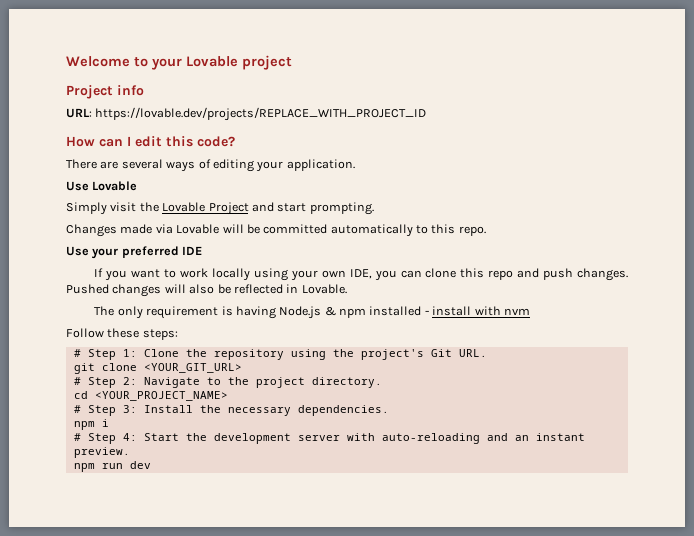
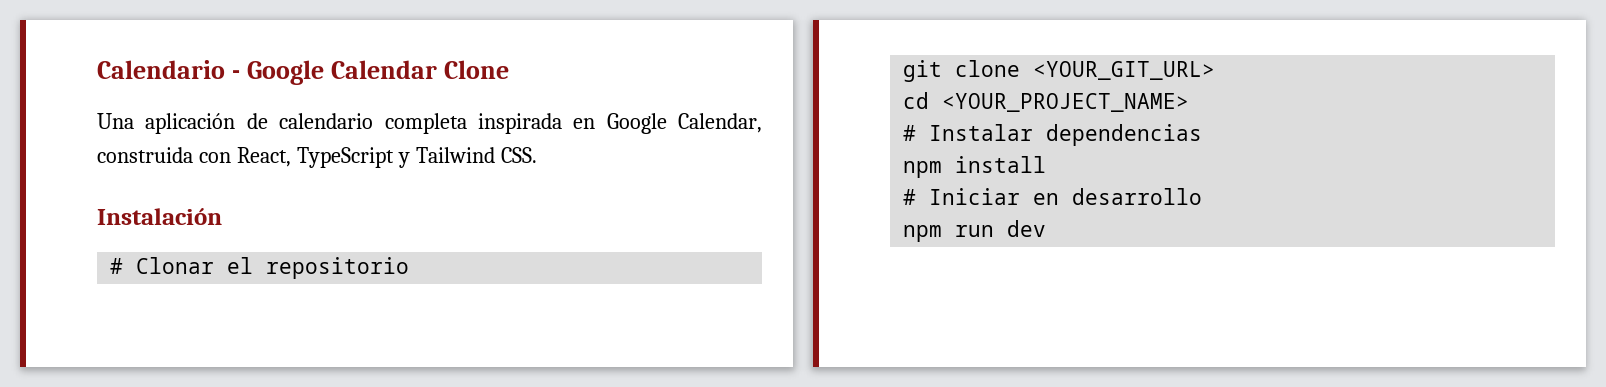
[66,55,292,70] [66,85,144,99] [66,107,427,121] [66,136,235,147] [66,159,355,172] [66,181,138,191] [66,202,374,215] [66,224,486,237] [66,246,203,259] [94,268,628,281] [66,284,347,297] [94,306,530,319] [66,328,178,340] [73,349,487,360] [73,363,242,374] [73,377,382,388] [73,391,228,401] [73,405,389,416] [73,419,109,430] [73,433,585,444] [73,447,130,458] Welcome to your Lovable project // Project info // URL: https://lovable.dev/projects/REPLACE_WITH_PROJECT_ID // How can I edit this code? // There are several ways of editing your application. // Use Lovable // Simply visit the Lovable Project and start prompting. // Changes made via Lovable will be committed automatically to this repo. // Use your preferred IDE // If you want to work locally using your own IDE, you can clone this repo and push changes. Pushed changes will also be reflected in Lovable. // The only requirement is having Node.js & npm installed - install with nvm // Follow these steps: // # Step 1: Clone the repository using the project's Git URL. // git clone <YOUR_GIT_URL> // # Step 2: Navigate to the project directory. // cd <YOUR_PROJECT_NAME> // # Step 3: Install the necessary dependencies. // npm i // # Step 4: Start the development server with auto-reloading and an instant preview. -> [97,60,509,85] [97,113,762,134] [97,147,537,168] [97,208,222,225] [110,257,410,279] [903,60,1216,82] [903,92,1190,112] [903,124,1203,146] [903,156,1047,178] [903,188,1203,205] Calendario - Google Calendar Clone // Una aplicación de calendario completa inspirada en Google Calendar, construida con React, TypeScript y Tailwind CSS. // Instalación // # Clonar el repositorio // git clone <YOUR_GIT_URL> // cd <YOUR_PROJECT_NAME> // # Instalar dependencias // npm install // # Iniciar en desarrollo

